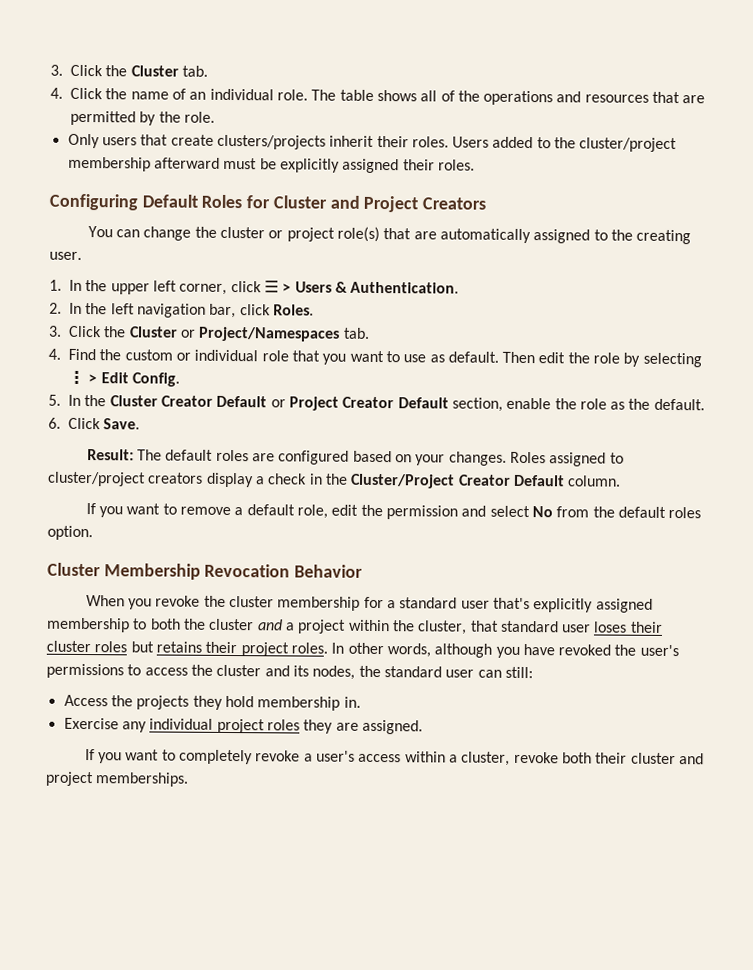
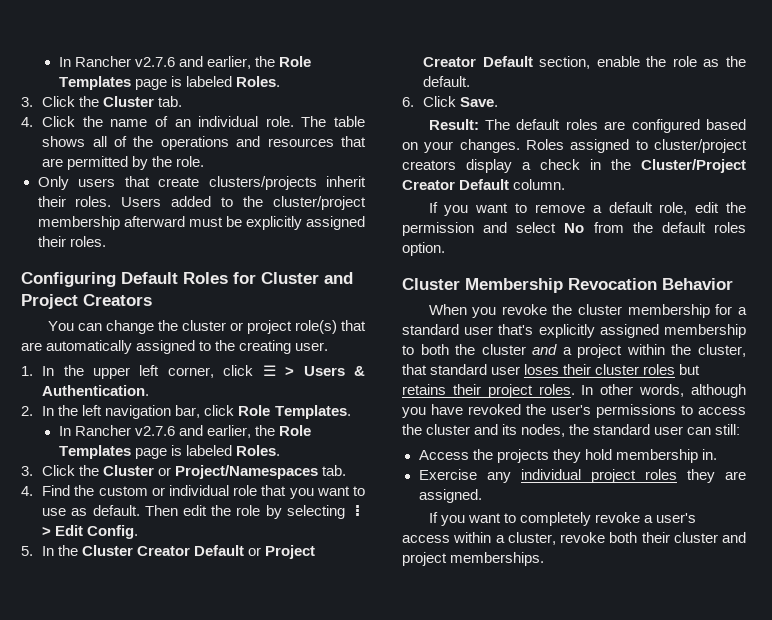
(50, 70) none -> [58,56,311,69] [58,76,280,90] In Rancher v2.7.6 and earlier, the Role Templates page is labeled Roles. //
(271, 310) none -> [238,405,351,419] [58,425,311,438] [58,445,232,459] Role Templates. // In Rancher v2.7.6 and earlier, the Role Templates page is labeled

